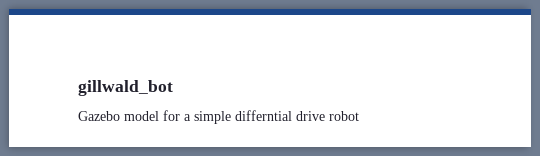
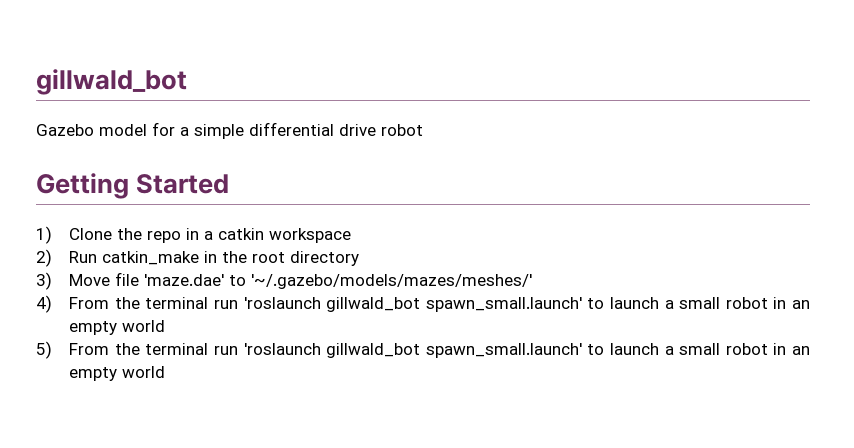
[235,110,292,121] differntial -> [249,122,334,136] differential
(359, 116) none -> [36,173,230,199] [36,226,352,244] [36,249,360,267] [36,272,533,290] [36,295,811,313] [69,320,166,335] [36,341,811,359] [69,366,166,381] // Getting Started // 1) Clone the repo in a catkin workspace // 2) Run catkin_make in the root directory // 3) Move file 'maze.dae' to '~/.gazebo/models/mazes/meshes/' // 4) From the terminal run 'roslaunch gillwald_bot spawn_small.launch' to launch a small robot in an empty world // 5) From the terminal run 'roslaunch gillwald_bot spawn_small.launch' to launch a small robot in an empty world

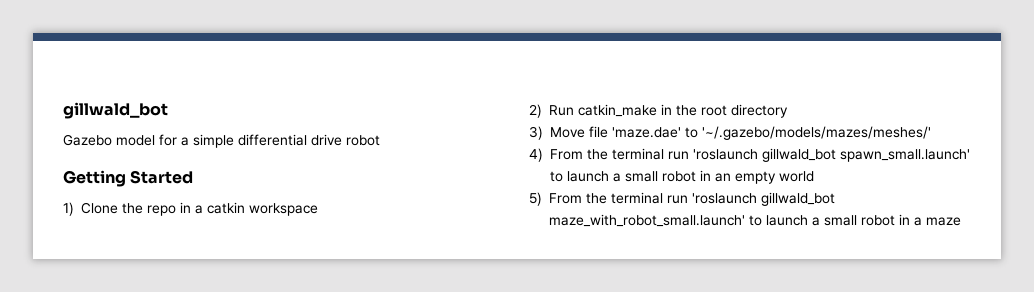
[425,343,811,358] [69,366,166,381] spawn_small.launch' to launch a small robot in an empty world -> [549,214,961,227] maze_with_robot_small.launch' to launch a small robot in a maze

